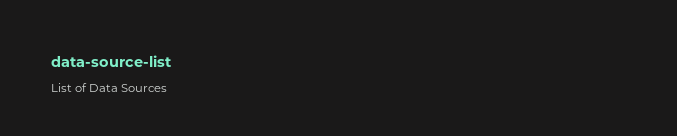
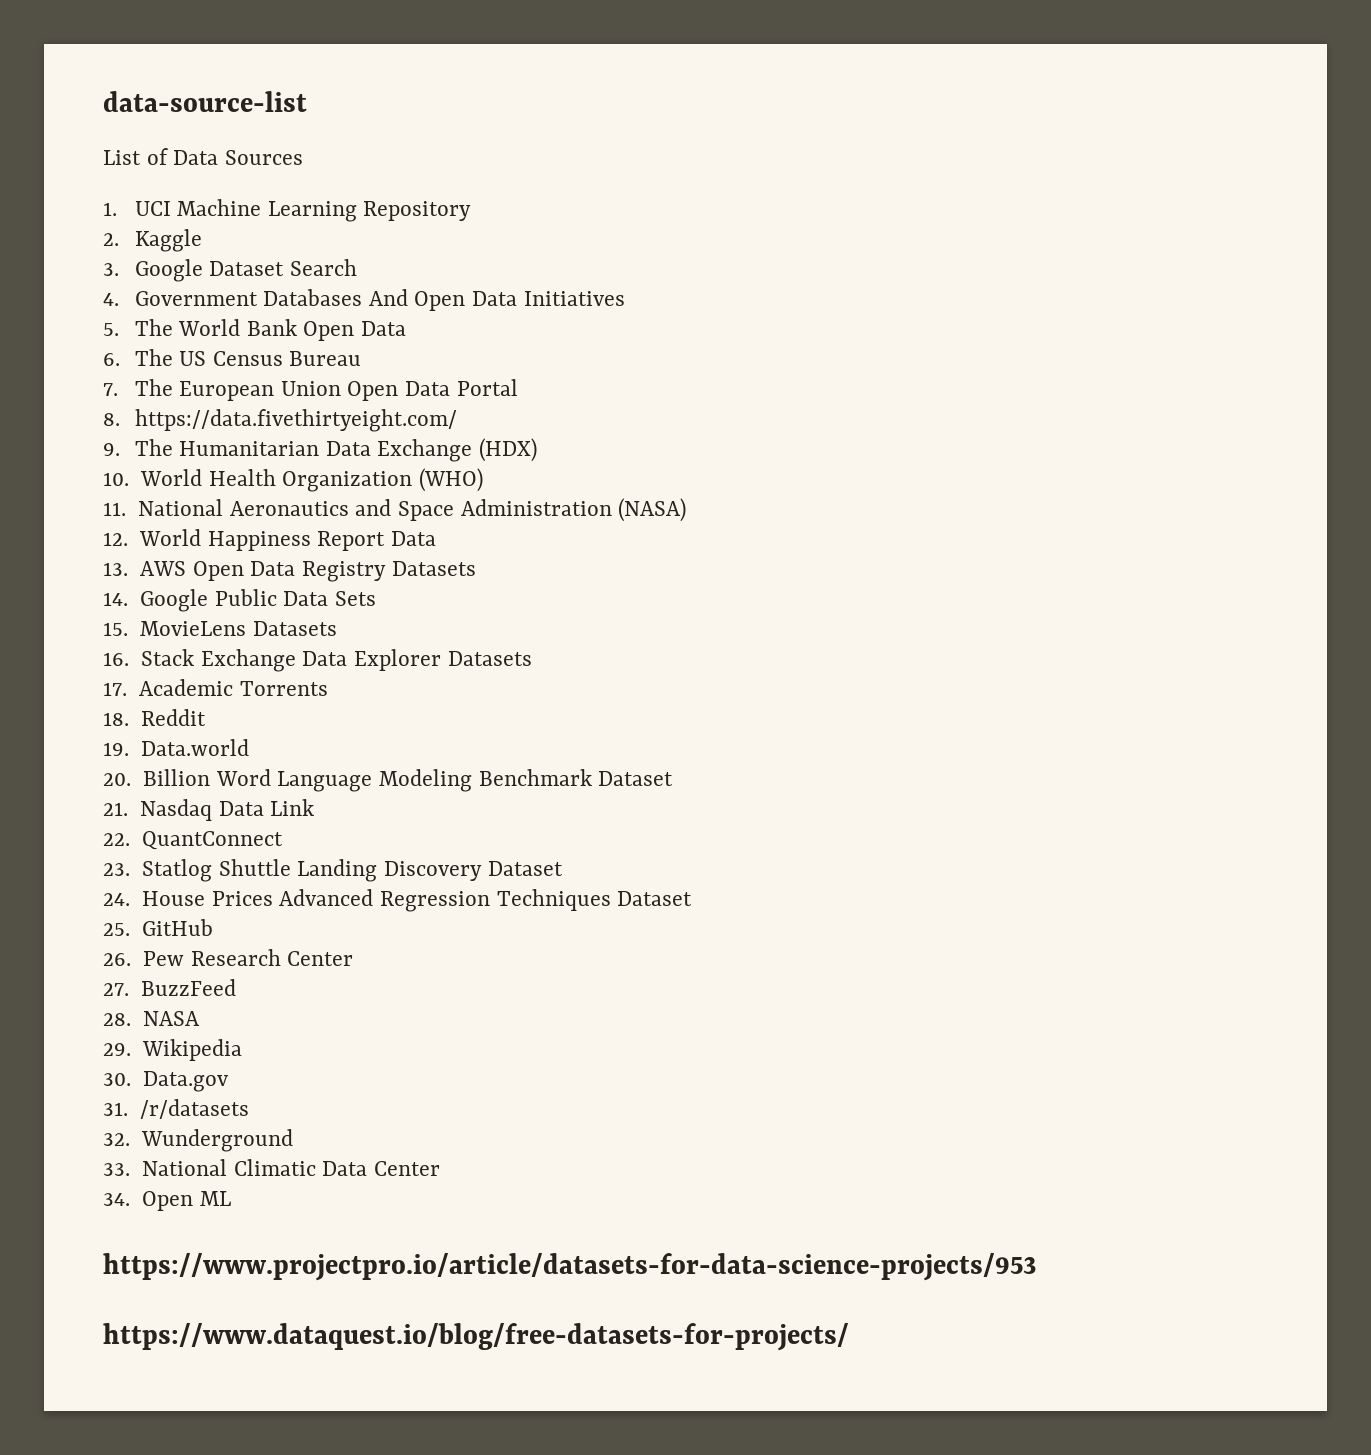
(168, 88) none -> [103,199,472,222] [103,229,202,252] [103,259,357,282] [103,289,625,311] [103,319,407,341] [103,349,362,366] [103,379,518,401] [103,409,457,432] [103,438,538,462] [103,468,484,492] [103,498,687,522] [103,529,437,551] [103,561,476,582] [103,589,377,612] [103,621,337,636] [103,649,532,672] [103,679,328,696] [103,709,207,726] [103,739,250,756] [103,769,674,792] [103,799,315,821] [103,831,284,850] [103,859,563,882] [103,889,693,912] [103,919,214,936] [103,949,354,966] [103,979,237,996] [103,1011,201,1026] [103,1039,243,1061] [103,1071,230,1092] [103,1099,250,1119] [103,1129,294,1152] [103,1159,441,1176] [103,1191,231,1211] [103,1253,1036,1281] [103,1323,849,1351] // 1. UCI Machine Learning Repository // 2. Kaggle // 3. Google Dataset Search // 4. Government Databases And Open Data Initiatives // 5. The World Bank Open Data // 6. The US Census Bureau // 7. The European Union Open Data Portal // 8. https://data.fivethirtyeight.com/ // 9. The Humanitarian Data Exchange (HDX) // 10. World Health Organization (WHO) // 11. National Aeronautics and Space Administration (NASA) // 12. World Happiness Report Data // 13. AWS Open Data Registry Datasets // 14. Google Public Data Sets // 15. MovieLens Datasets // 16. Stack Exchange Data Explorer Datasets // 17. Academic Torrents // 18. Reddit // 19. Data.world // 20. Billion Word Language Modeling Benchmark Dataset // 21. Nasdaq Data Link // 22. QuantConnect // 23. Statlog Shuttle Landing Discovery Dataset // 24. House Prices Advanced Regression Techniques Dataset // 25. GitHub // 26. Pew Research Center // 27. BuzzFeed // 28. NASA // 29. Wikipedia // 30. Data.gov // 31. /r/datasets // 32. Wunderground // 33. National Climatic Data Center // 34. Open ML // https://www.projectpro.io/article/datasets-for-data-science-projects/953 // https://www.dataquest.io/blog/free-datasets-for-projects/

